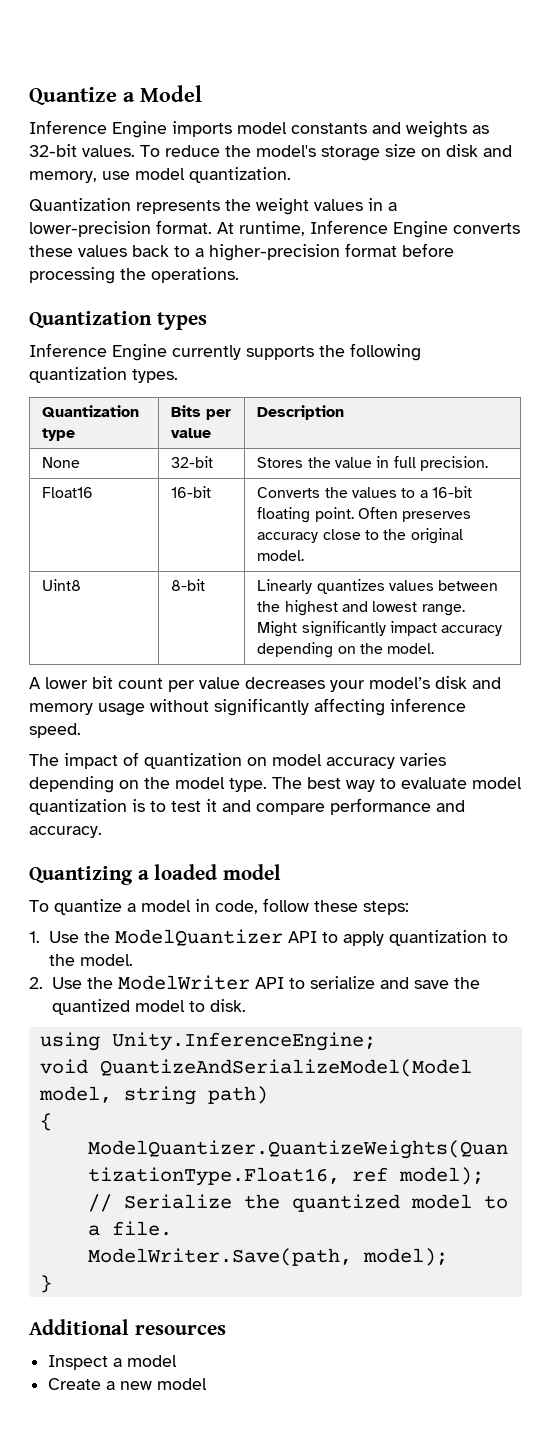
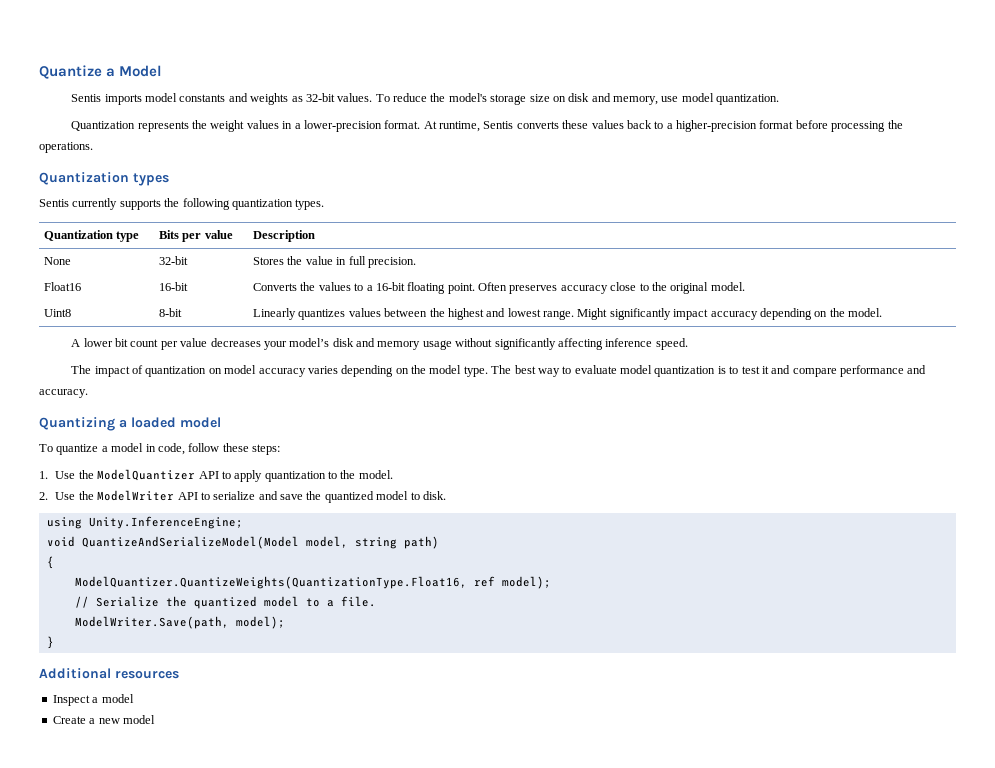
[29,120,167,138] Inference Engine -> [71,94,102,102] Sentis
[310,220,448,238] Inference Engine -> [483,121,514,129] Sentis
[29,343,167,361] Inference Engine -> [39,199,69,207] Sentis

